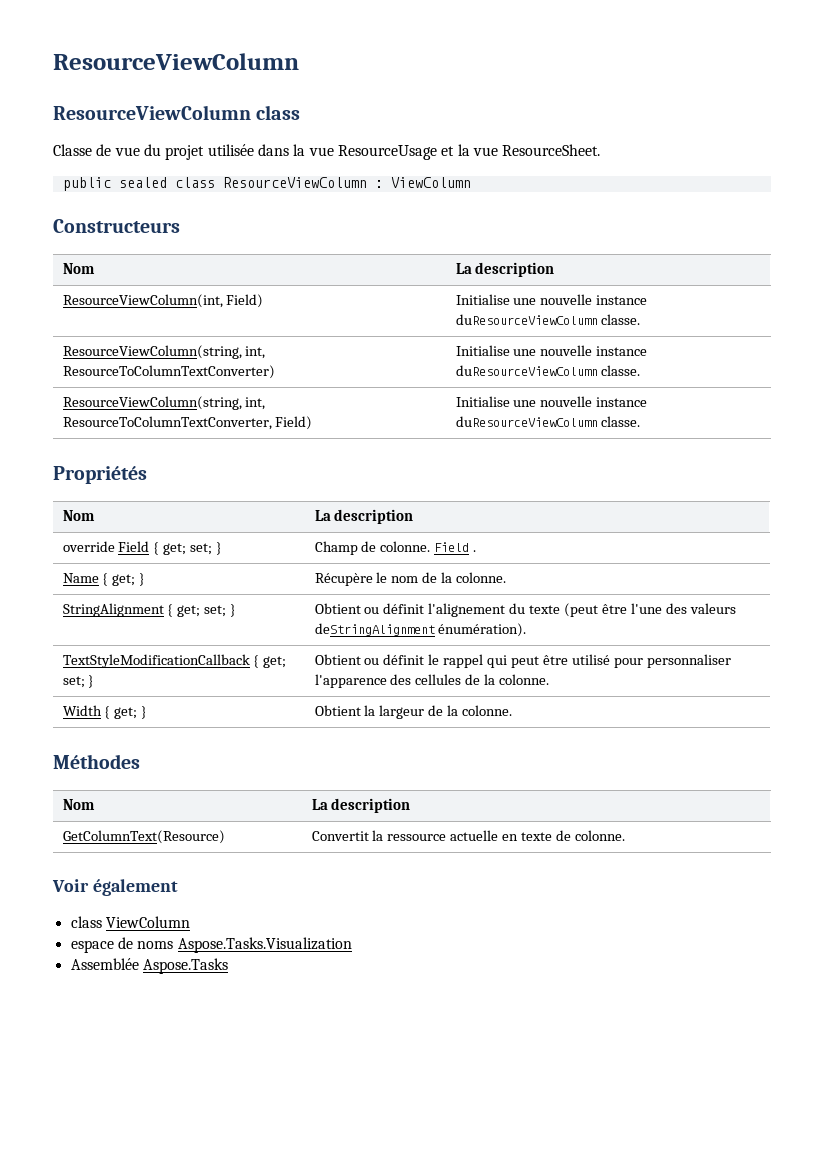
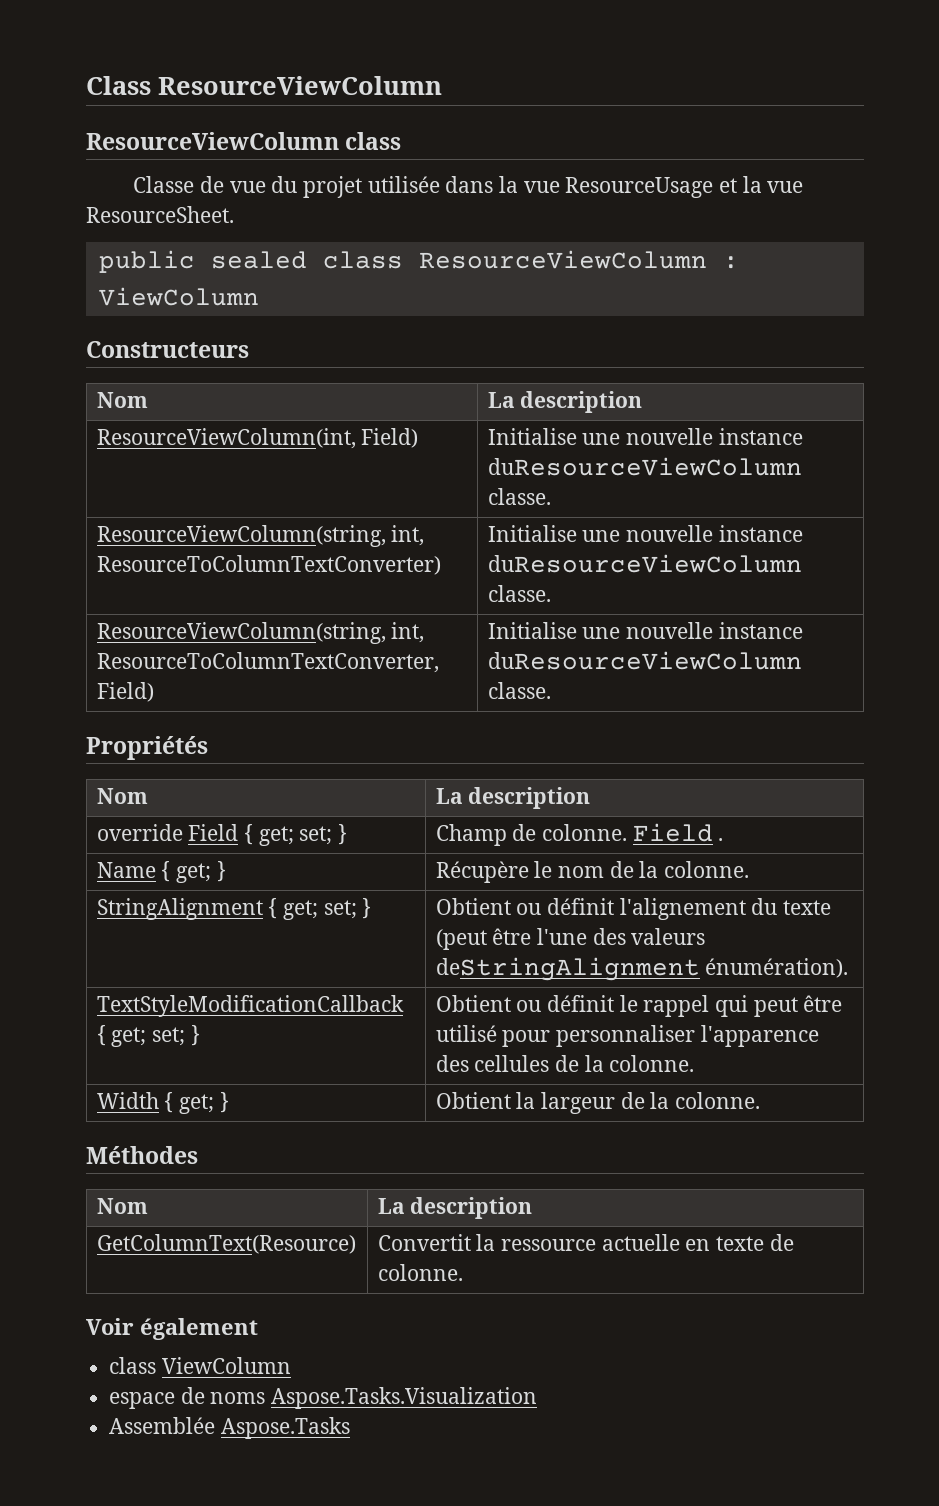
(53, 61) none -> [86,76,151,95] Class

